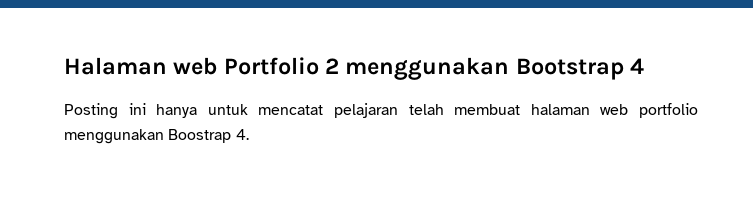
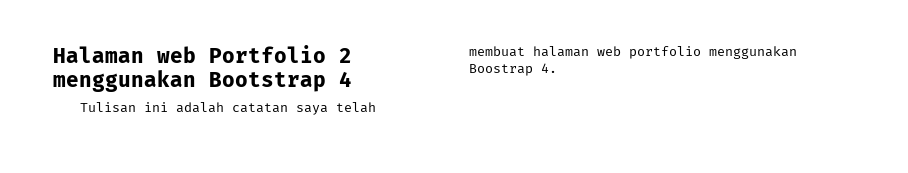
[64,103,398,119] Posting ini hanya untuk mencatat pelajaran -> [79,102,328,115] Tulisan ini adalah catatan saya

